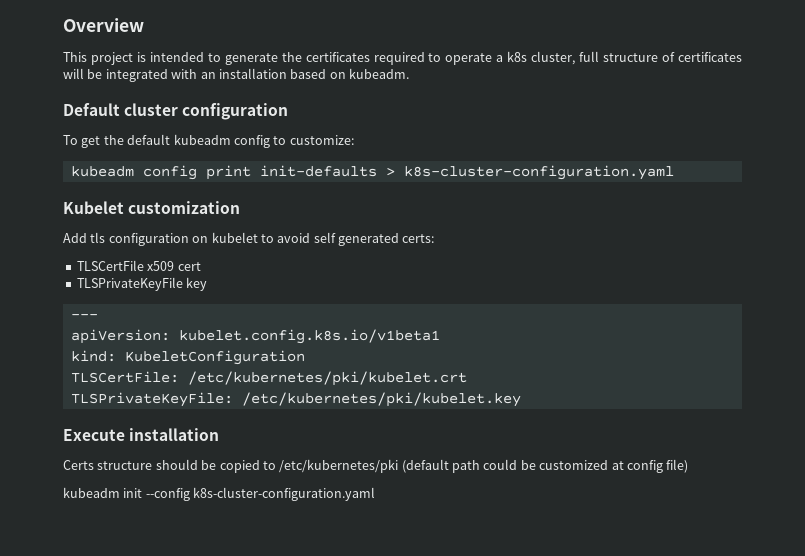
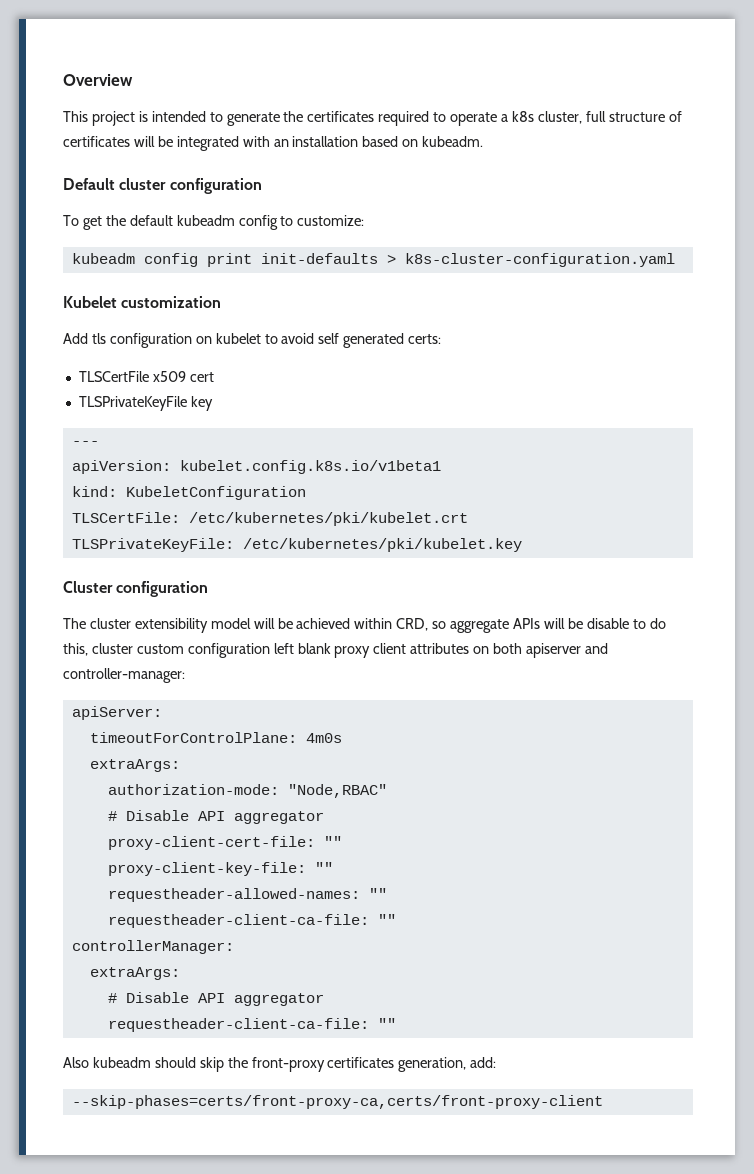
[63,428,220,441] [63,459,689,473] [63,487,376,501] Execute installation // Certs structure should be copied to /etc/kubernetes/pki (default path could be customized at config file) // kubeadm init --config k8s-cluster-configuration.yaml -> [63,581,209,597] [63,618,666,633] [63,643,608,658] [63,668,185,683] [71,706,162,720] [89,732,342,743] [89,759,180,772] [107,784,387,798] [107,810,324,824] [107,836,342,850] [107,862,333,876] [107,888,387,902] [107,914,396,928] [71,940,234,954] [89,967,180,980] [107,992,324,1006] [107,1018,396,1032] [63,1057,497,1072] [71,1095,603,1109] Cluster configuration // The cluster extensibility model will be achieved within CRD, so aggregate APIs will be disable to do this, cluster custom configuration left blank proxy client attributes on both apiserver and controller-manager: // apiServer: // timeoutForControlPlane: 4m0s // extraArgs: // authorization-mode: "Node,RBAC" // # Disable API aggregator // proxy-client-cert-file: "" // proxy-client-key-file: "" // requestheader-allowed-names: "" // requestheader-client-ca-file: "" // controllerManager: // extraArgs: // # Disable API aggregator // requestheader-client-ca-file: "" // Also kubeadm should skip the front-proxy certificates generation, add: // --skip-phases=certs/front-proxy-ca,certs/front-proxy-client

